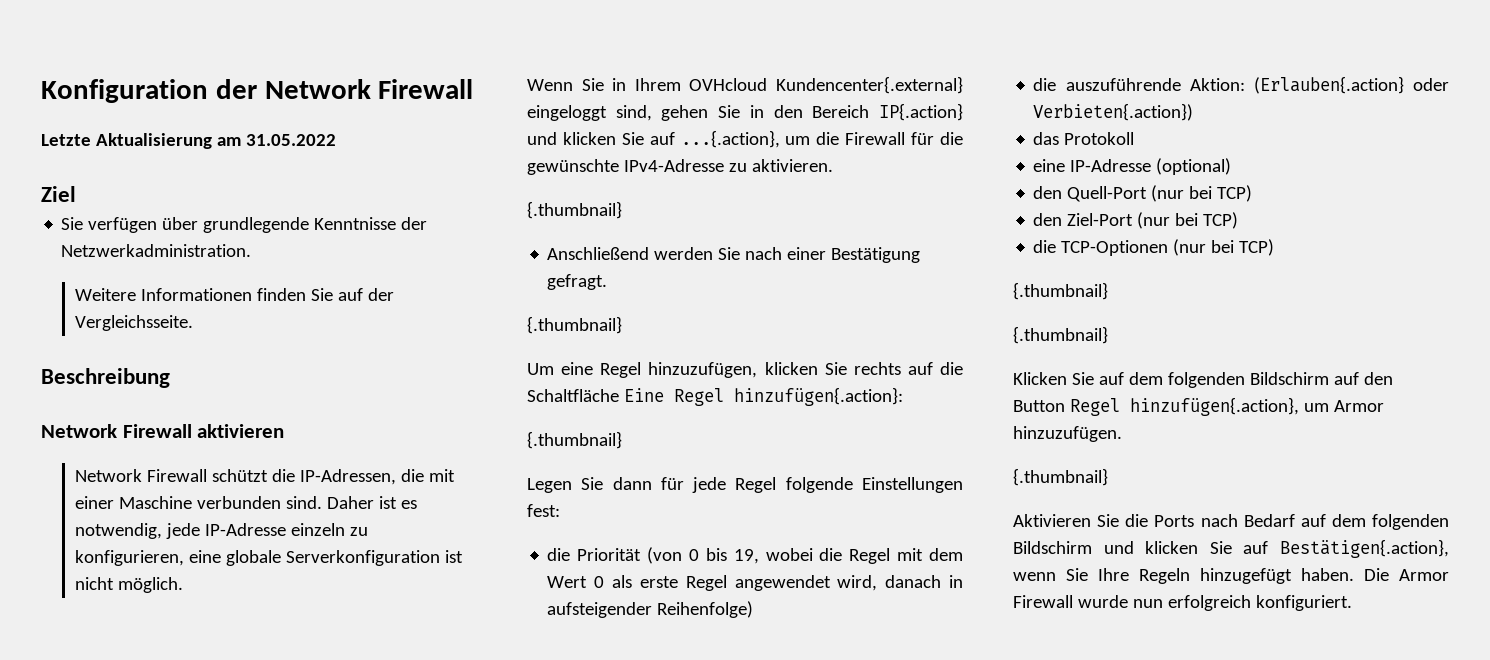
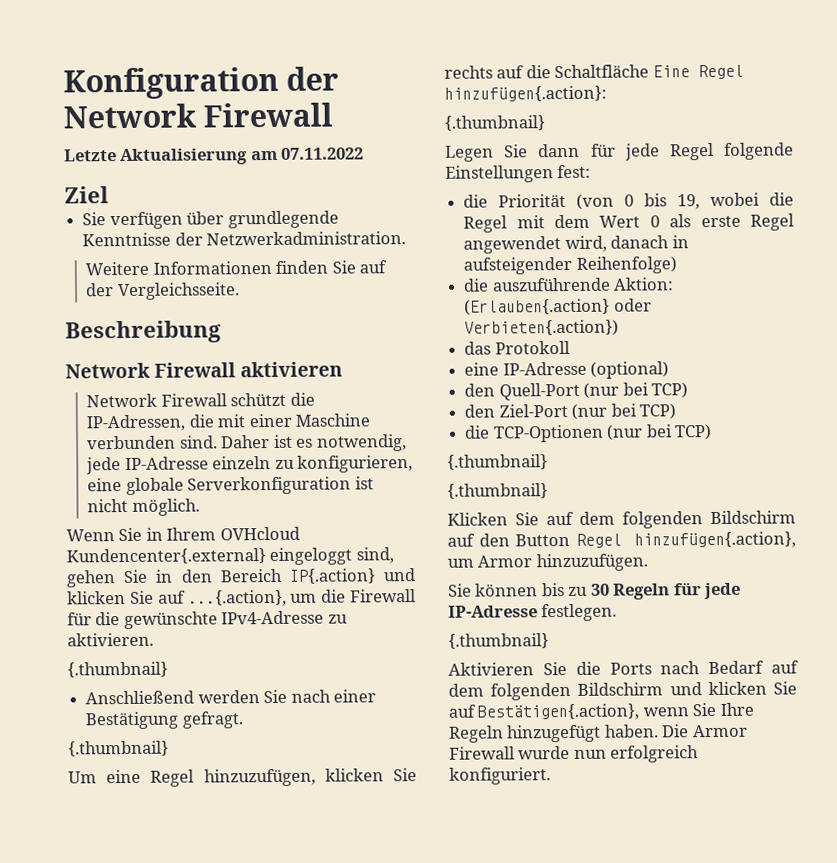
[245,134,336,146] 31.05.2022 -> [281,147,365,160] 07.11.2022
(1122, 434) none -> [448,582,742,600] [448,603,618,622] // Sie können bis zu 30 Regeln für jede IP-Adresse festlegen.

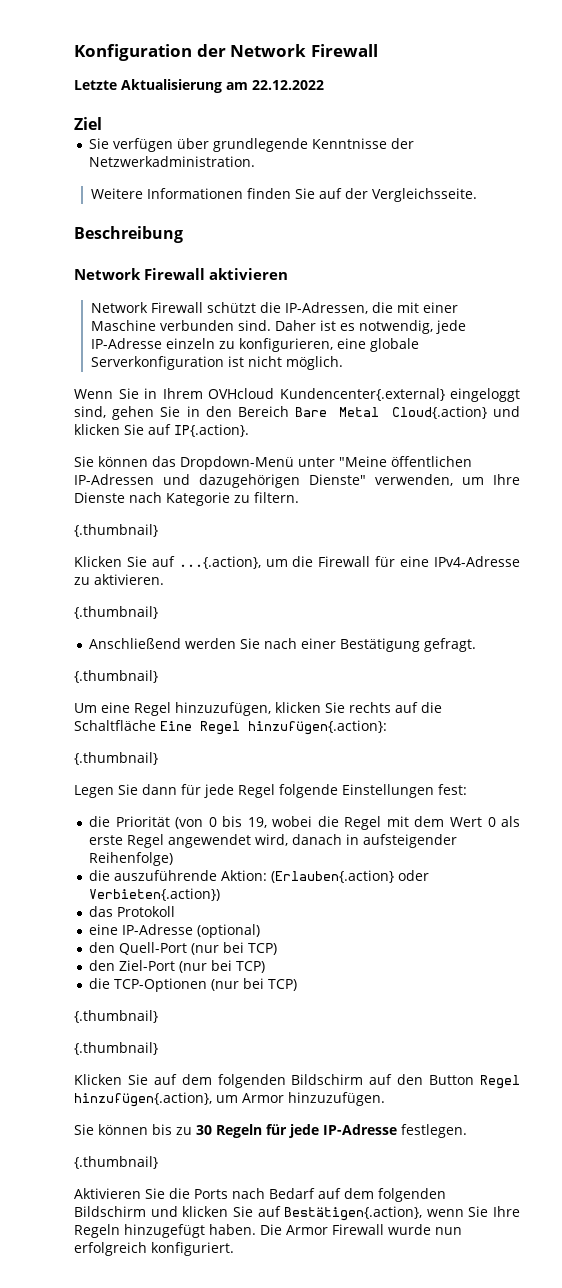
[281,147,365,160] 07.11.2022 -> [252,80,324,90] 22.12.2022
[288,568,416,584] [67,590,186,605] IP{.action} und klicken Sie auf -> [295,406,520,419] [74,424,249,437] [74,456,472,470] [74,474,520,488] [74,492,299,506] [74,524,158,537] [74,556,175,567] Bare Metal Cloud{.action} und klicken Sie auf IP{.action}. // Sie können das Dropdown-Menü unter "Meine öffentlichen IP-Adressen und dazugehörigen Dienste" verwenden, um Ihre Dienste nach Kategorie zu filtern. // {.thumbnail} // Klicken Sie auf
[95,611,218,630] die gewünschte -> [400,556,430,567] eine

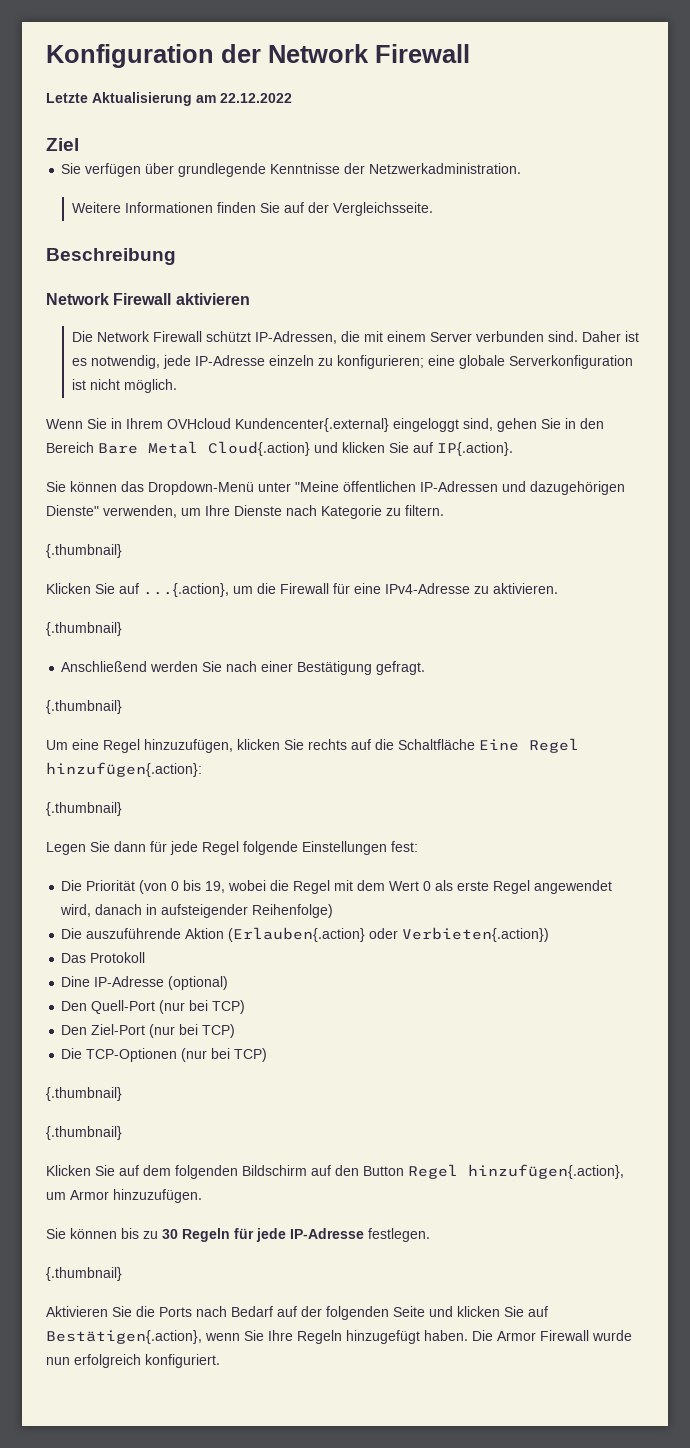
(288, 274) none -> [71,331,93,342] Die
[259,302,281,313] die -> (251, 336) none
[422,302,458,313] [90,320,156,331] einer Maschine -> [386,331,472,342] einem Server
[238,338,333,352] konfigurieren, -> [336,355,424,369] konfigurieren;
[89,816,111,827] die -> [61,880,83,891] Die
[89,870,268,881] die auszuführende Aktion: -> [61,928,225,939] Die auszuführende Aktion
[89,906,114,917] das -> [61,953,87,963] Das
[89,924,119,935] eine -> [61,976,91,987] Dine
[89,942,116,953] den -> [61,1001,88,1011] Den
[89,960,116,971] den -> [61,1025,88,1035] Den
[89,978,111,989] die -> [61,1048,83,1059] Die
[344,1188,446,1202] [74,1206,146,1217] dem folgenden Bildschirm -> [301,1306,425,1320] der folgenden Seite

